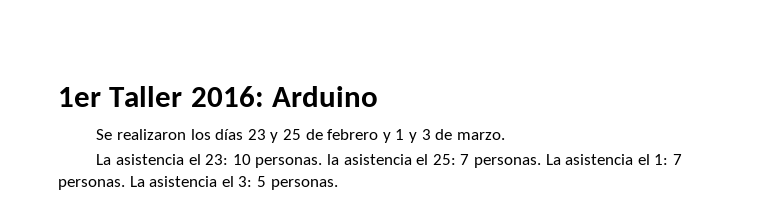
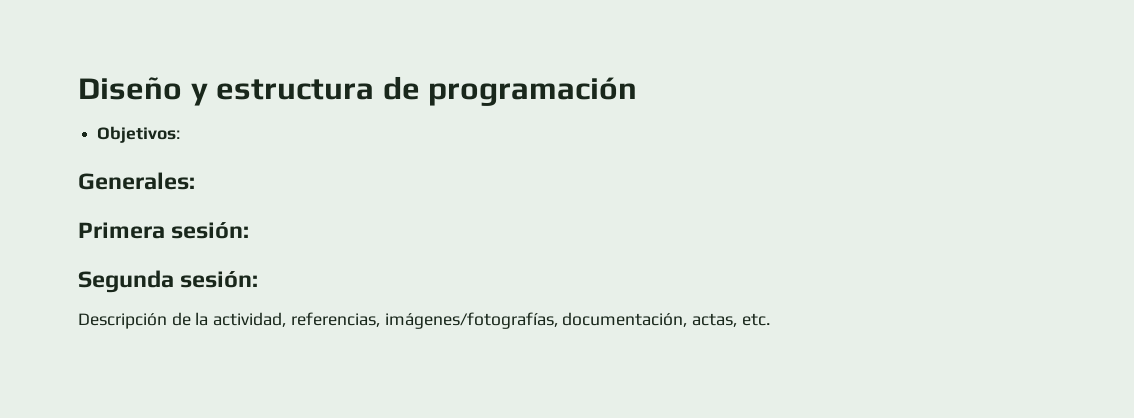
[58,86,379,107] [96,129,505,143] [96,154,682,168] [58,176,338,190] 1er Taller 2016: Arduino // Se realizaron los días 23 y 25 de febrero y 1 y 3 de marzo. // La asistencia el 23: 10 personas. la asistencia el 25: 7 personas. La asistencia el 1: 7 personas. La asistencia el 3: 5 personas. -> [78,76,638,106] [97,126,181,143] [78,172,195,190] [78,222,250,239] [78,270,259,293] [78,312,770,329] Diseño y estructura de programación // Objetivos: // Generales: // Primera sesión: // Segunda sesión: // Descripción de la actividad, referencias, imágenes/fotografías, documentación, actas, etc.

